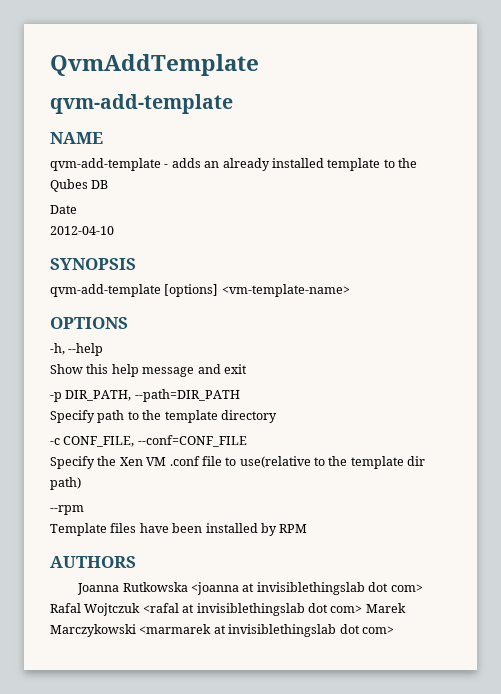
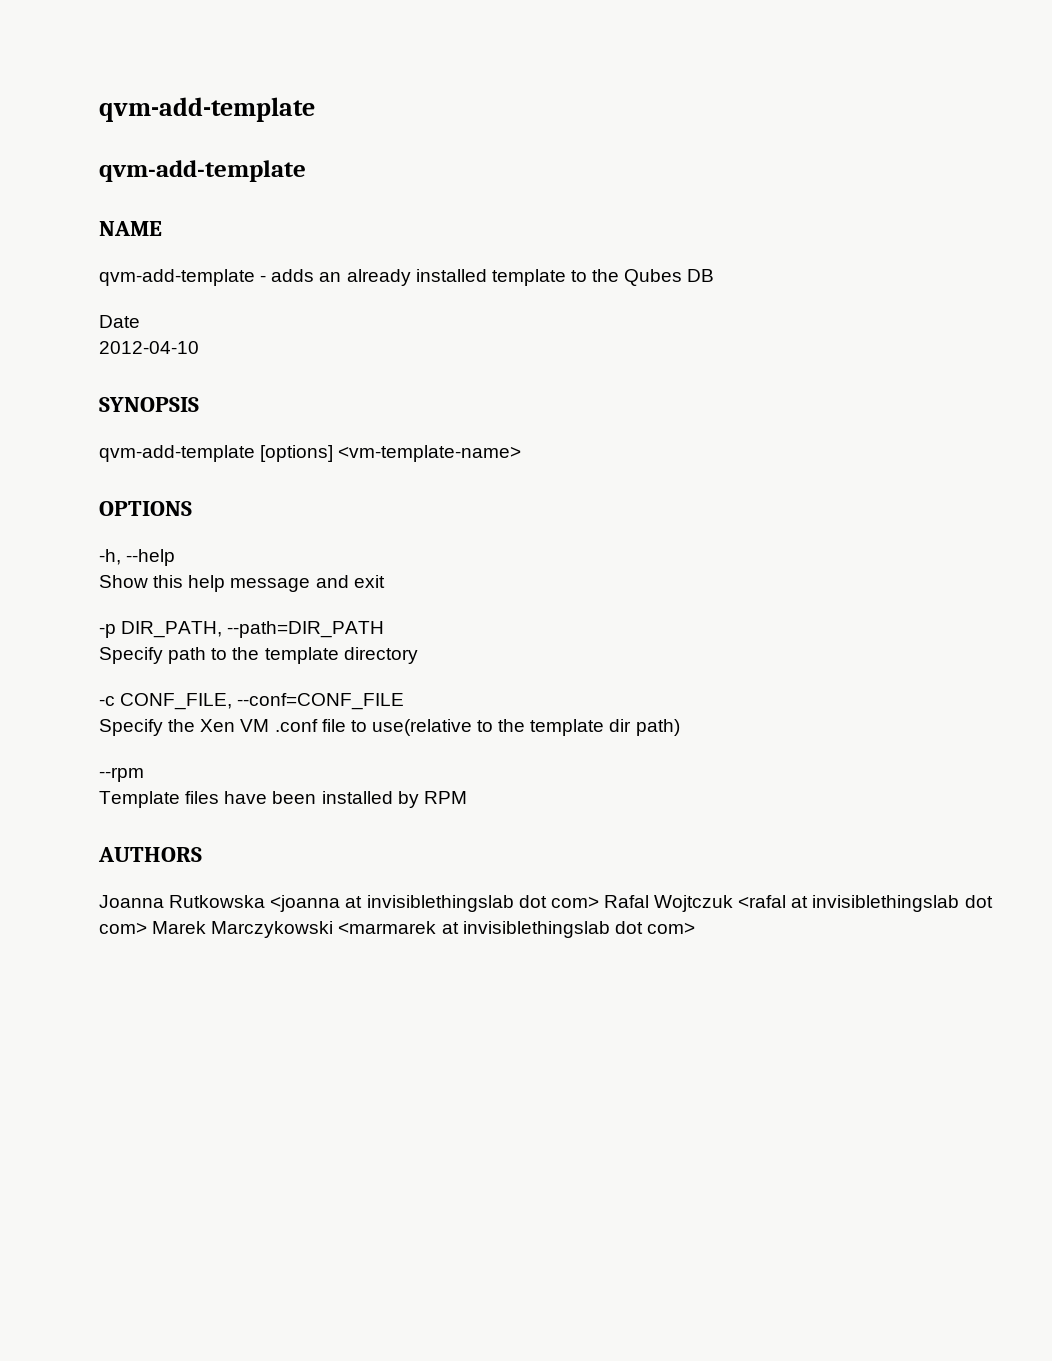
[50,54,259,76] QvmAddTemplate -> [99,97,315,122] qvm-add-template

